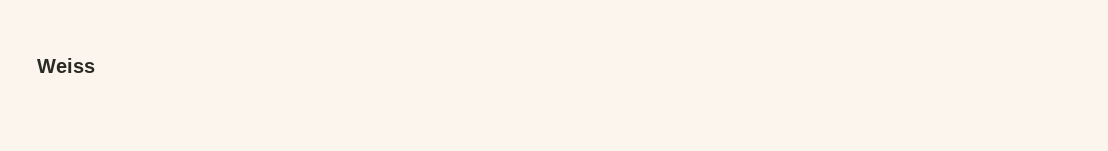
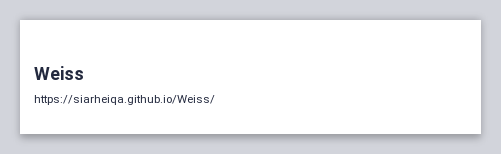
(95, 65) none -> [34,95,215,105] // https://siarheiqa.github.io/Weiss/

